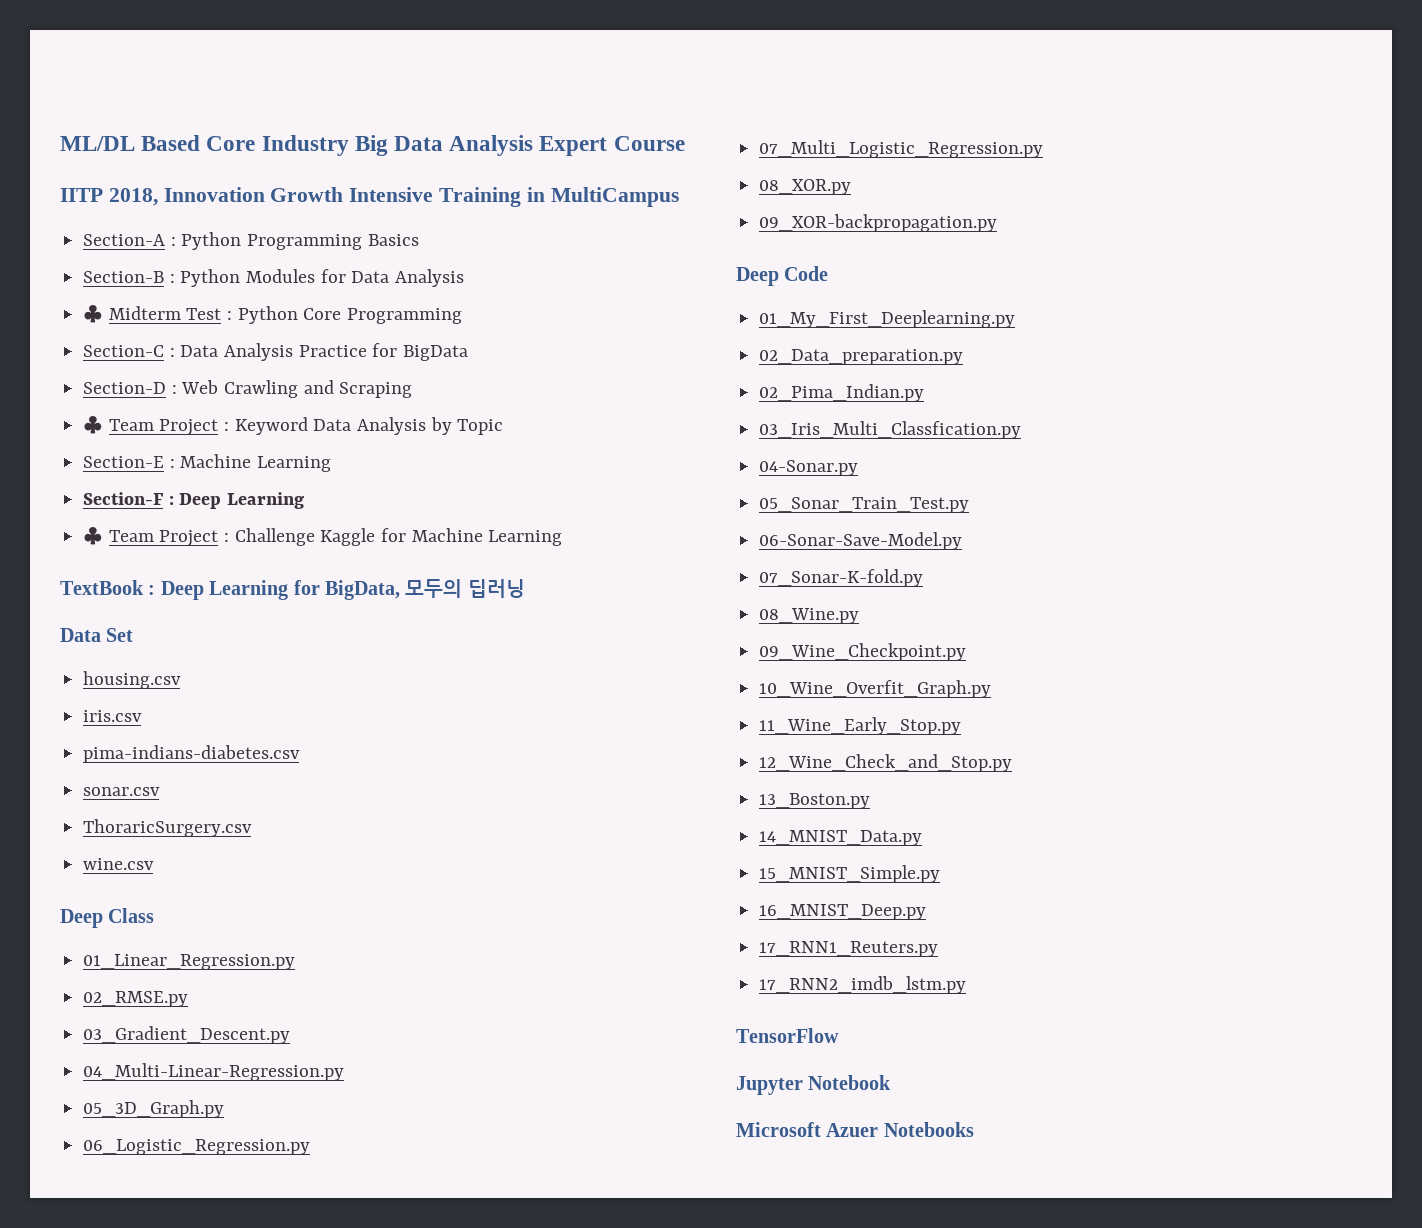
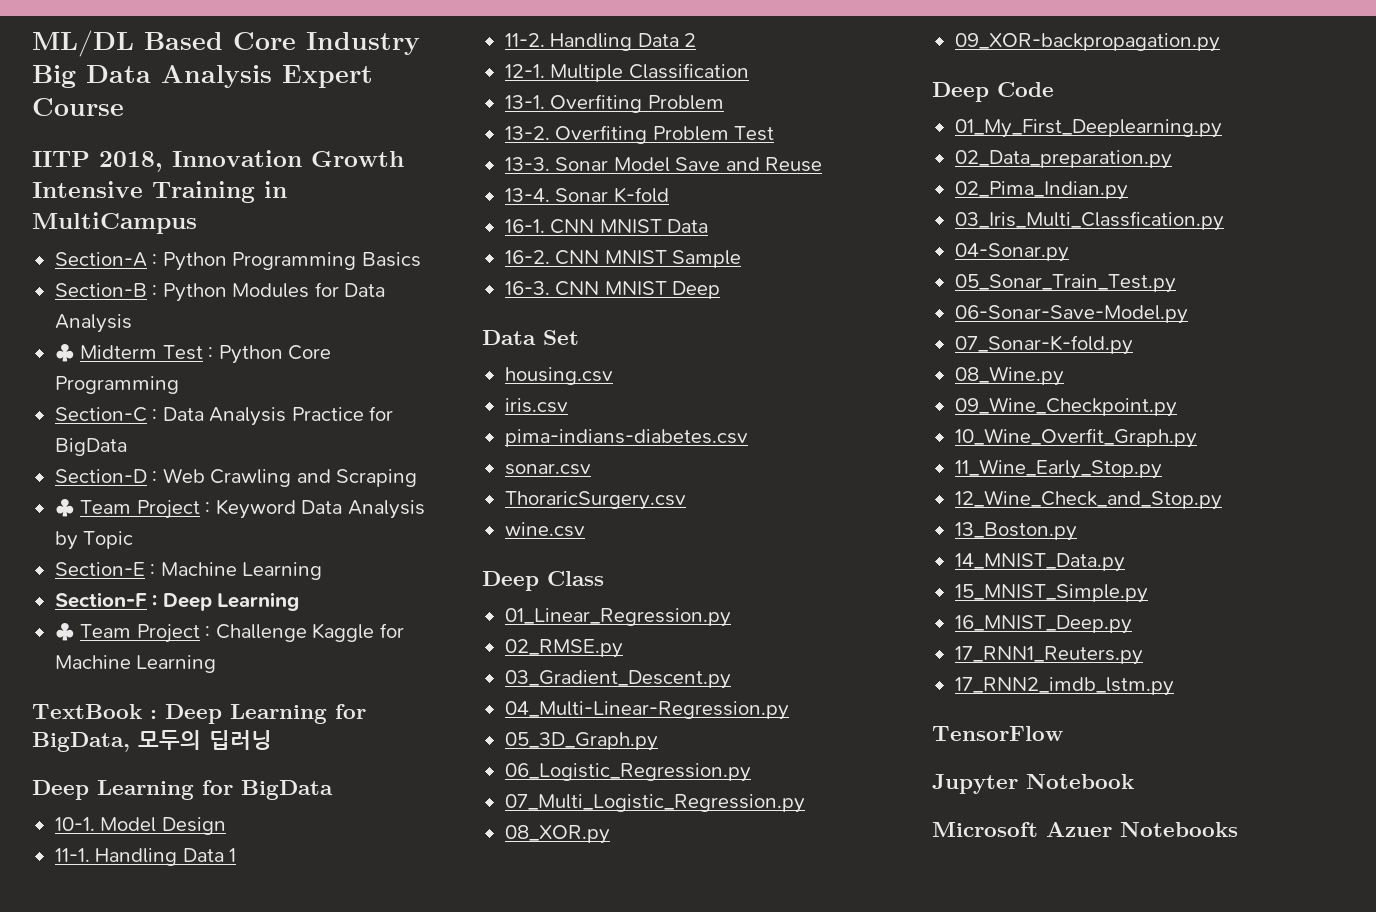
(525, 588) none -> [32,780,333,800] [54,817,226,835] [54,848,237,866] [504,33,697,51] [504,63,749,82] [504,94,724,113] [504,125,775,144] [504,157,823,172] [504,187,669,203] [504,219,709,234] [504,250,742,268] [504,281,721,299] // Deep Learning for BigData // 10-1. Model Design // 11-1. Handling Data 1 // 11-2. Handling Data 2 // 12-1. Multiple Classification // 13-1. Overfiting Problem // 13-2. Overfiting Problem Test // 13-3. Sonar Model Save and Reuse // 13-4. Sonar K-fold // 16-1. CNN MNIST Data // 16-2. CNN MNIST Sample // 16-3. CNN MNIST Deep

